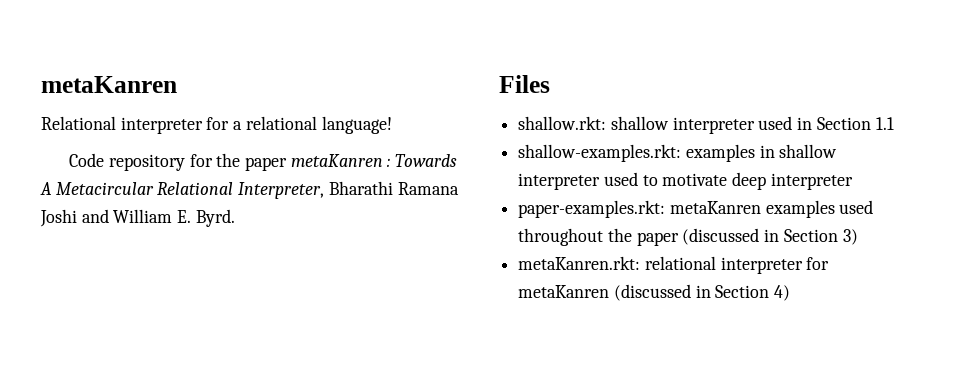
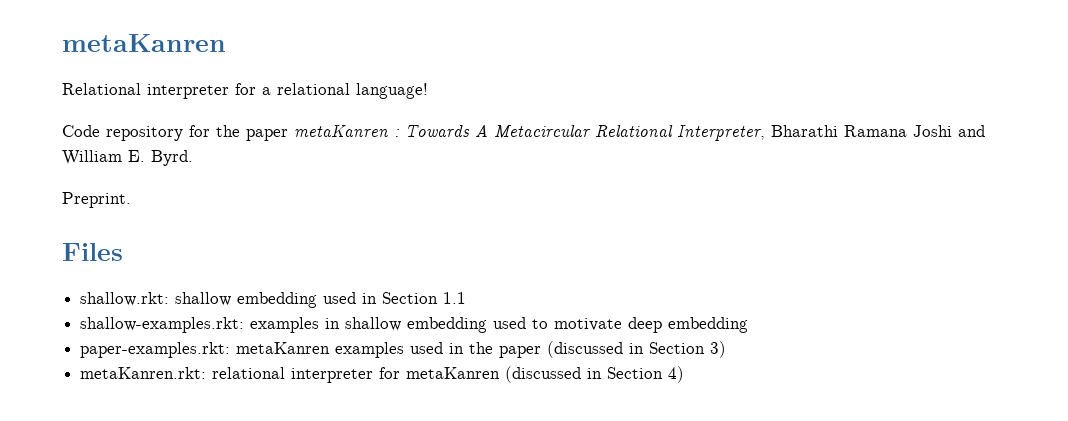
(235, 218) none -> [62,192,131,208] // Preprint.
[672,117,755,134] interpreter -> [237,292,318,308] embedding
[518,173,601,190] interpreter -> [407,317,488,333] embedding
[770,173,853,190] interpreter -> [668,317,749,333] embedding
[518,228,604,246] throughout -> [449,343,465,354] in

